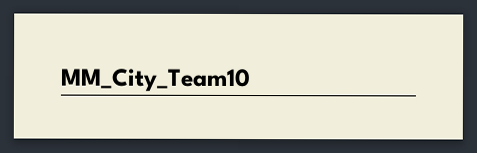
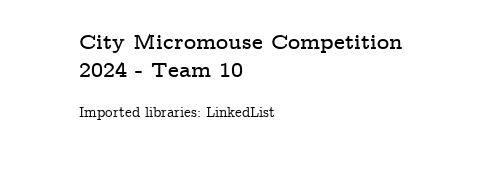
[60,68,251,93] MM_City_Team10 -> [79,33,403,53] [79,61,243,77] [79,107,275,120] City Micromouse Competition 2024 - Team 10 // Imported libraries: LinkedList

